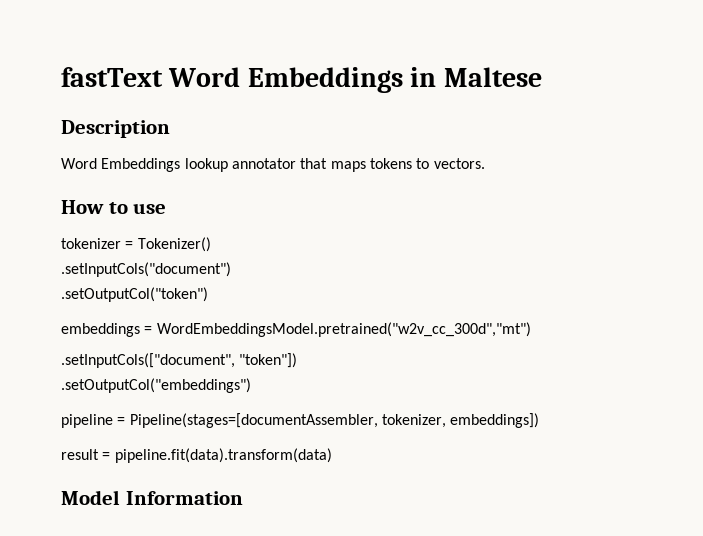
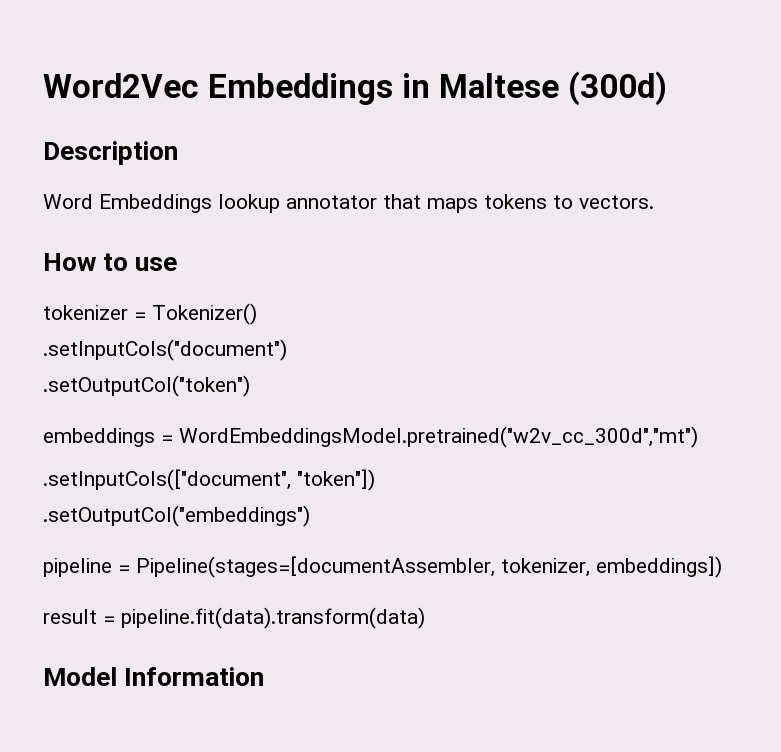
[61,67,241,87] fastText Word -> [43,73,199,98] Word2Vec
(542, 77) none -> [567,71,667,106] (300d)

